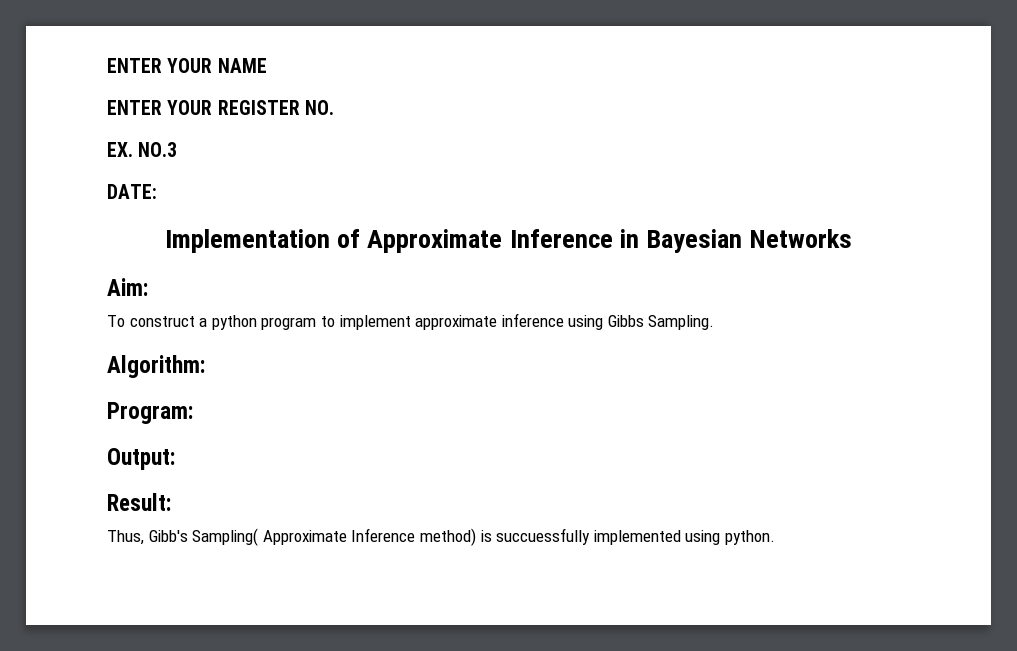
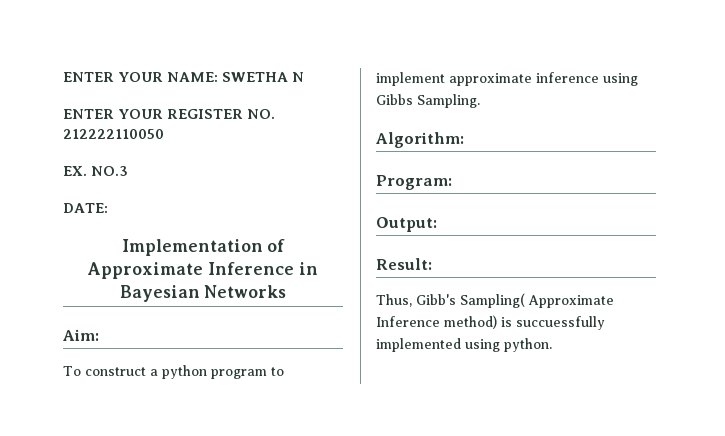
[107,58,267,73] ENTER YOUR NAME -> [63,72,305,82] ENTER YOUR NAME: SWETHA N
(334, 107) none -> [63,129,164,139] 212222110050

